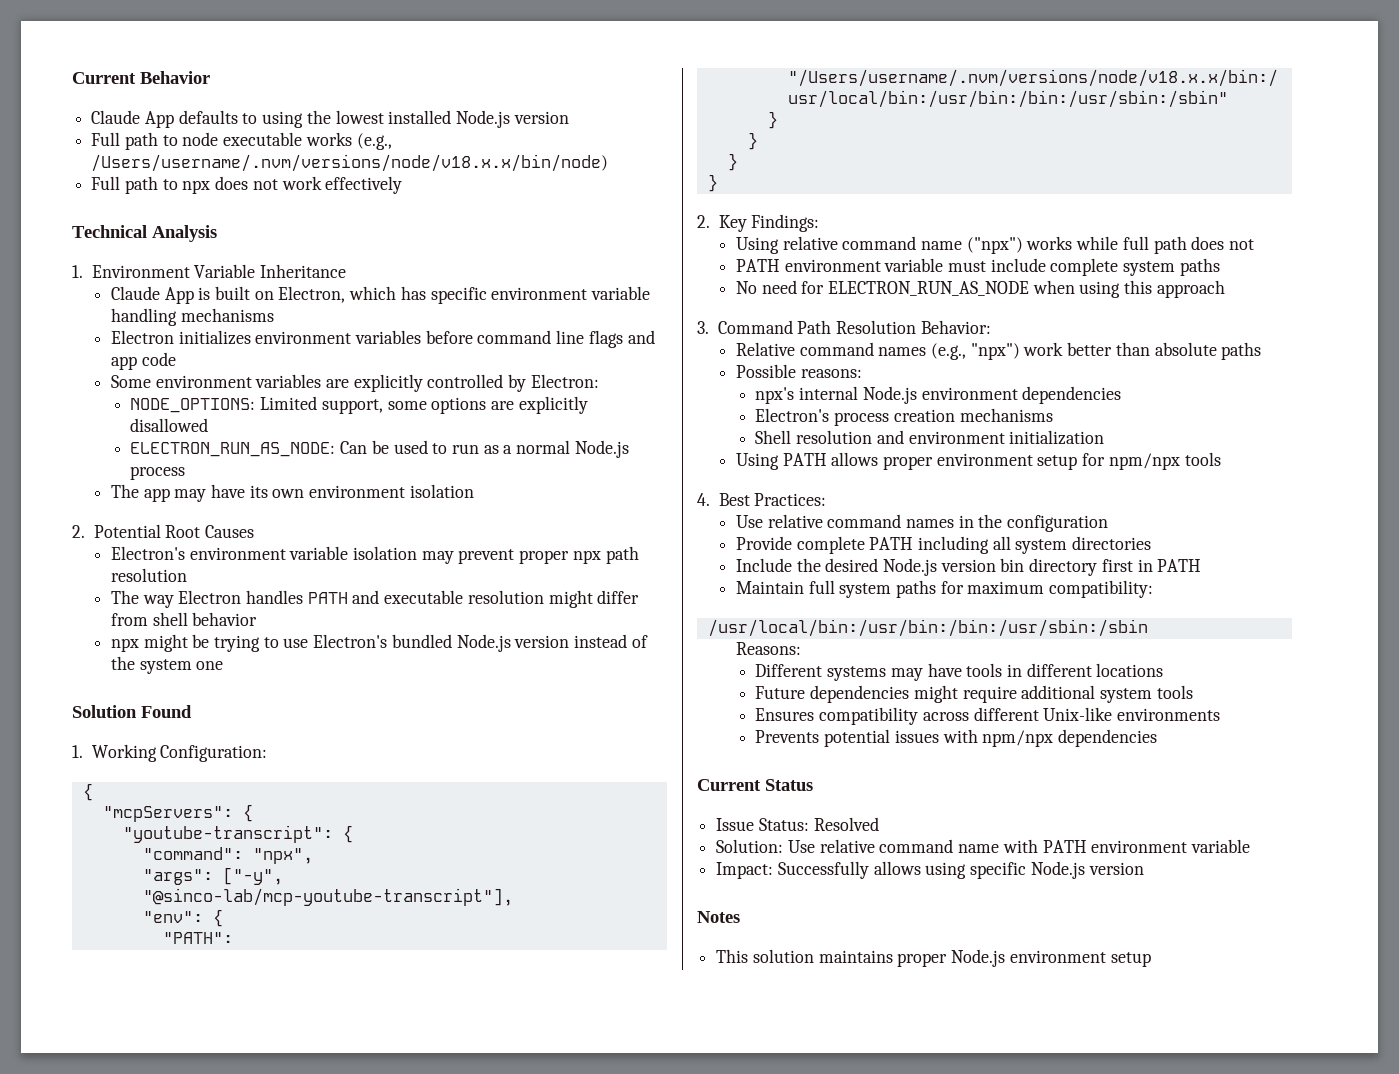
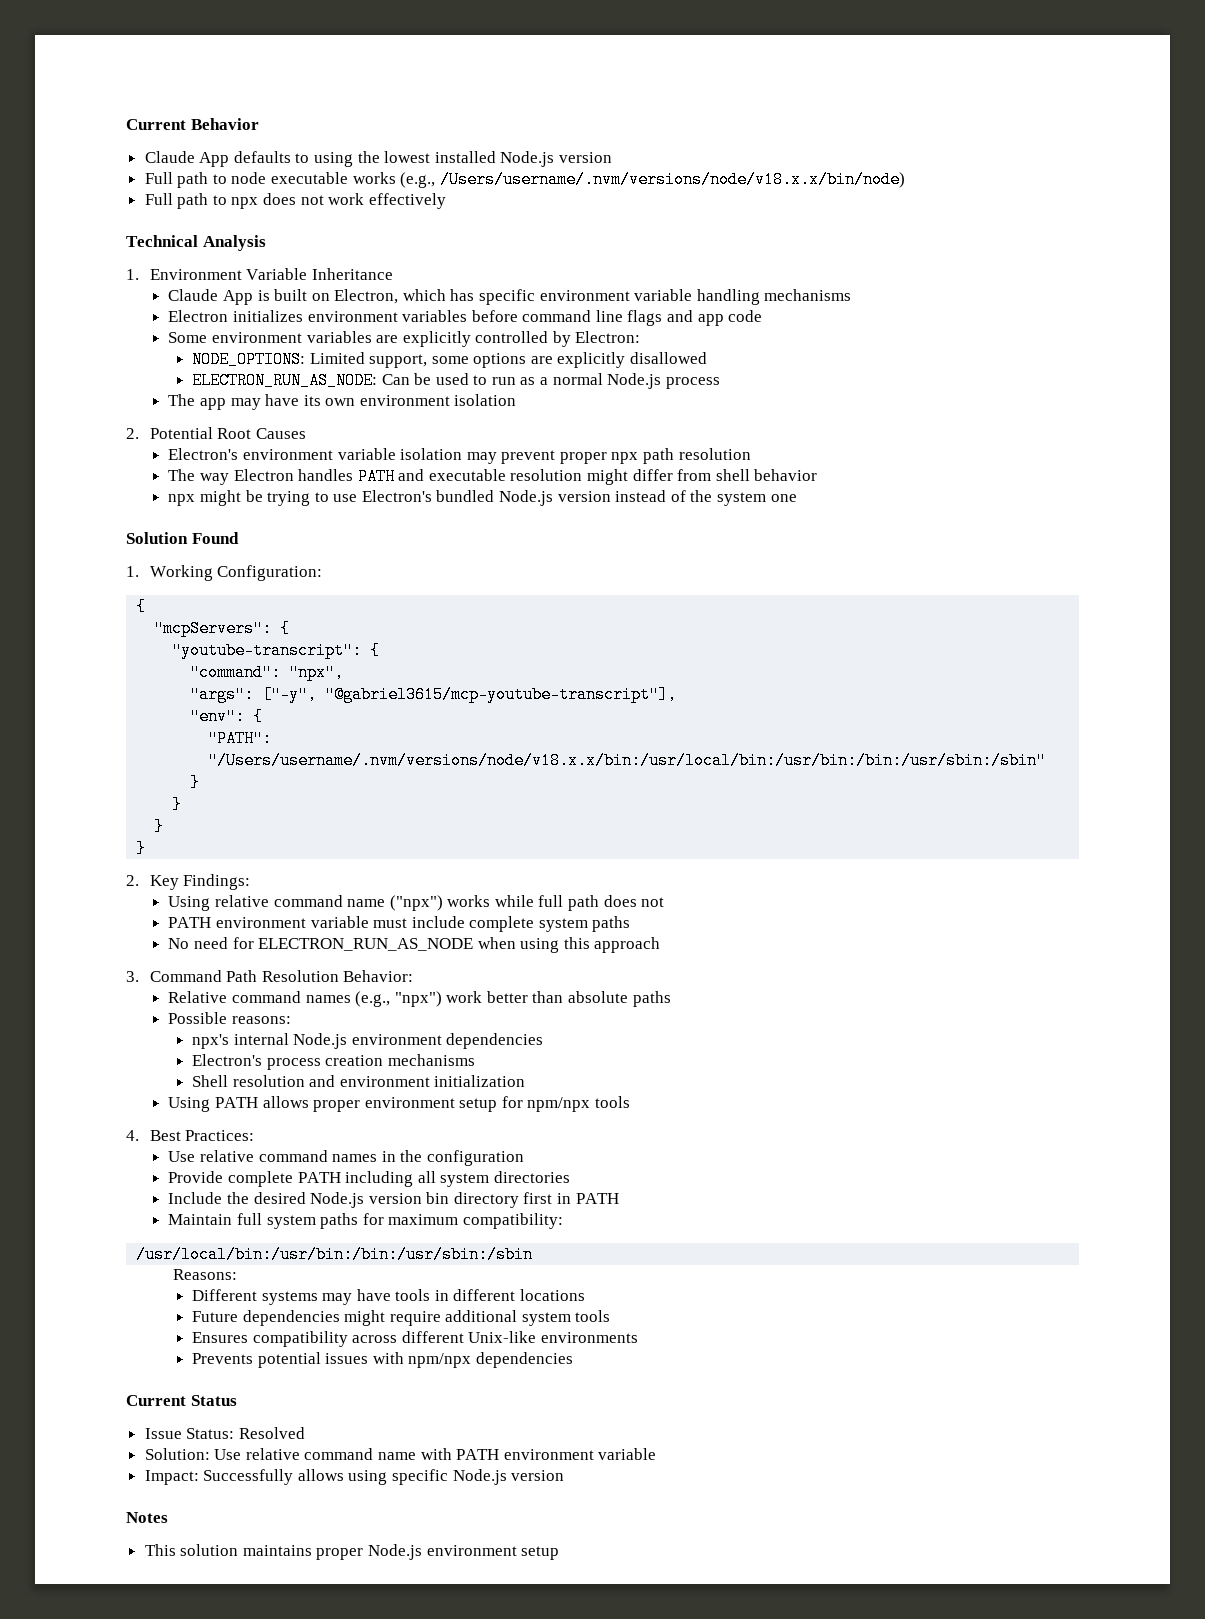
[142,888,513,906] "@sinco-lab/mcp-youtube-transcript"], -> [325,686,678,703] "@gabriel3615/mcp-youtube-transcript"],

